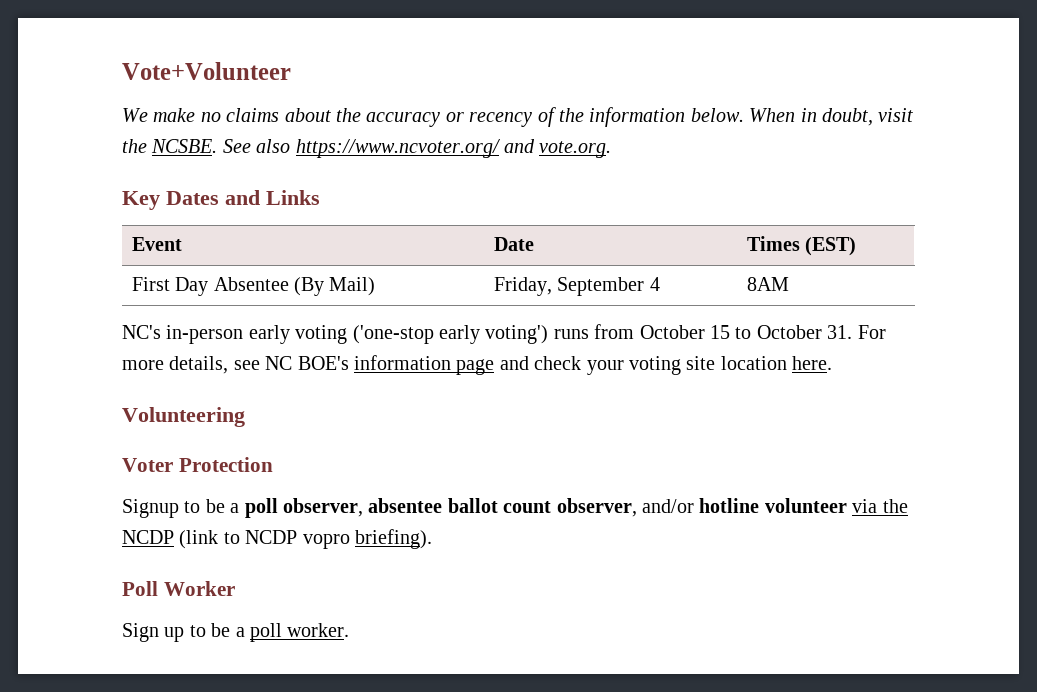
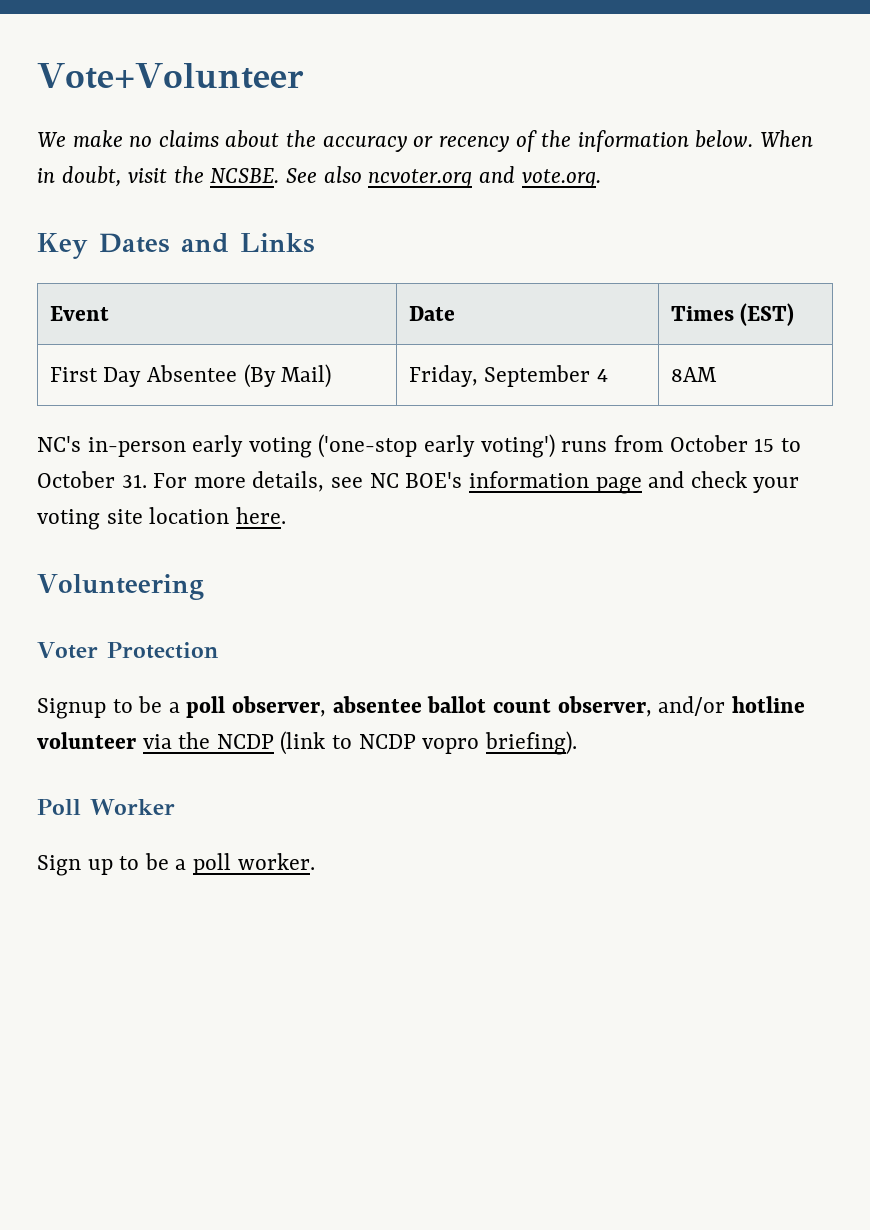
[295,139,501,158] https://www.ncvoter.org/ -> [368,169,473,188] ncvoter.org

